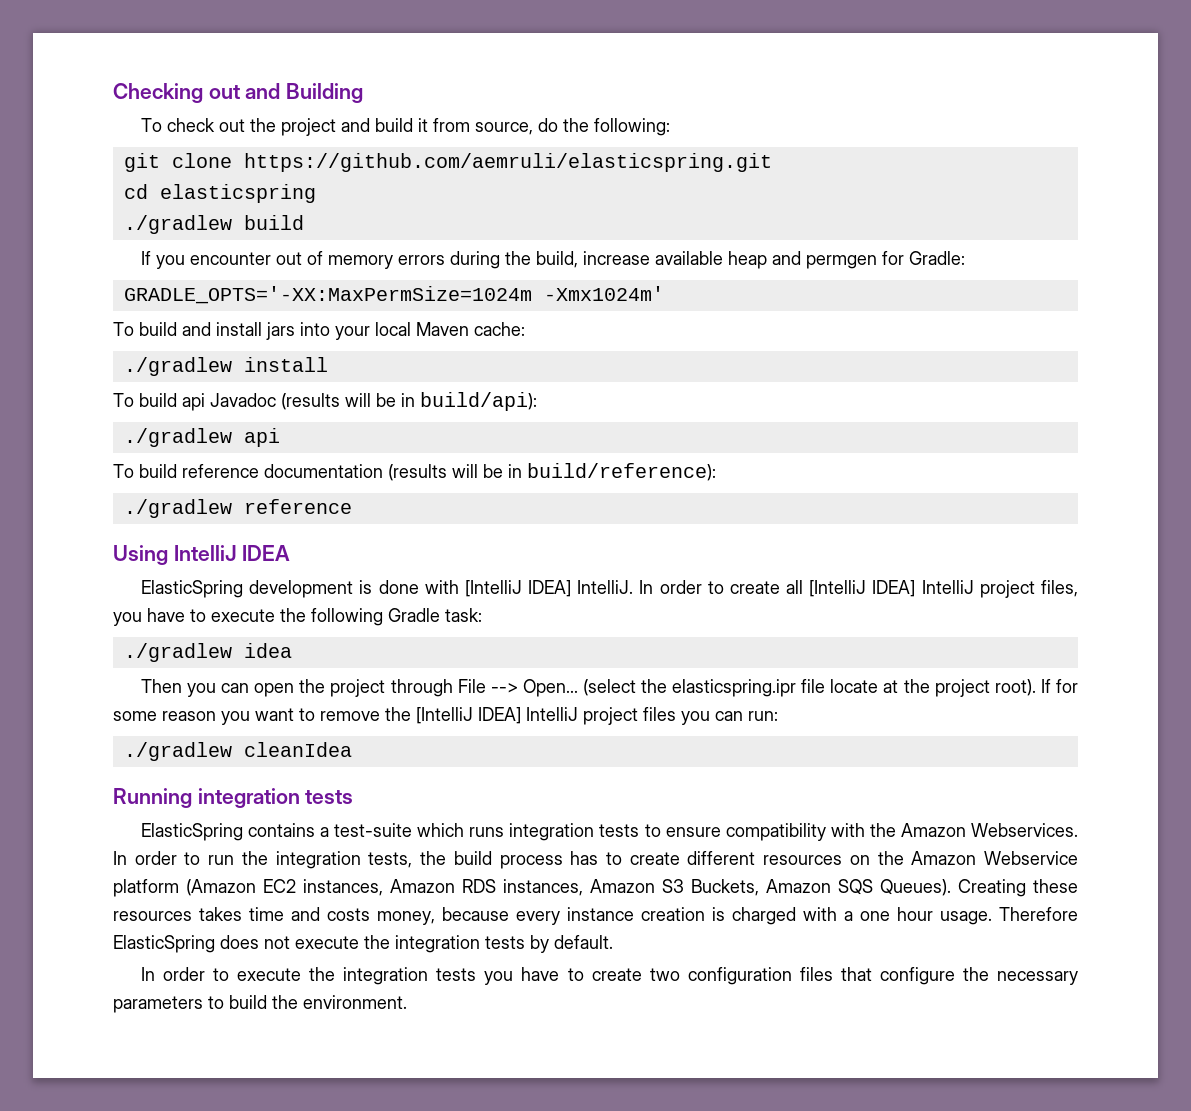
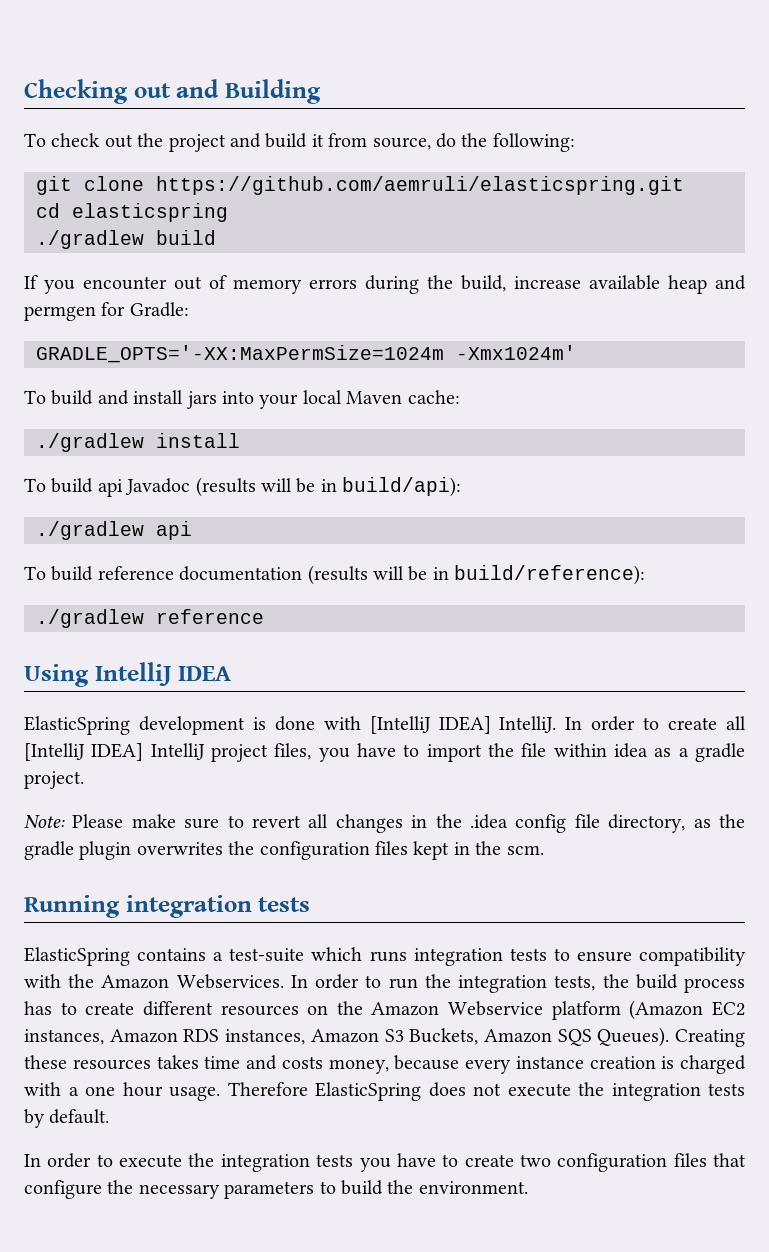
[211,608,482,626] [123,643,292,662] [140,679,1079,697] [113,707,778,725] [123,742,352,761] execute the following Gradle task: // ./gradlew idea // Then you can open the project through File --> Open... (select the elasticspring.ipr file locate at the project root). If for some reason you want to remove the [IntelliJ IDEA] IntelliJ project files you can run: // ./gradlew cleanIdea -> [426,743,746,762] [24,771,84,789] [24,814,745,833] [24,841,544,860] import the file within idea as a gradle project. // Note: Please make sure to revert all changes in the .idea config file directory, as the gradle plugin overwrites the configuration files kept in the scm.

